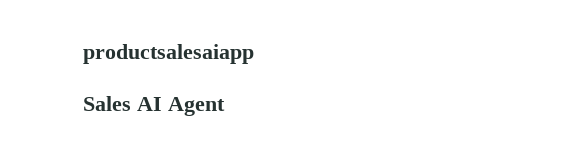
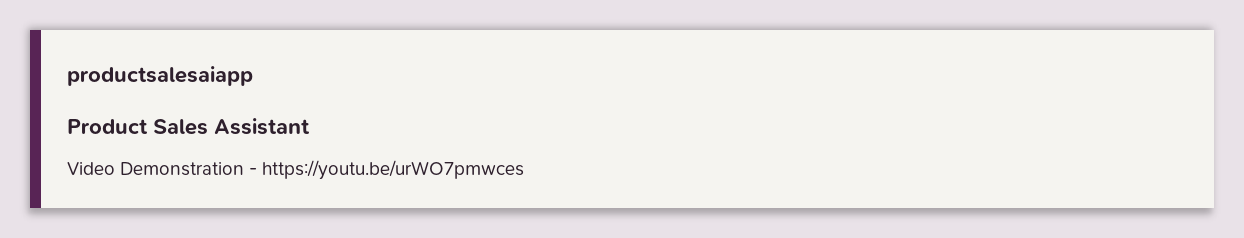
[83,96,225,116] Sales AI Agent -> [67,118,310,135] [67,160,525,180] Product Sales Assistant // Video Demonstration - https://youtu.be/urWO7pmwces

